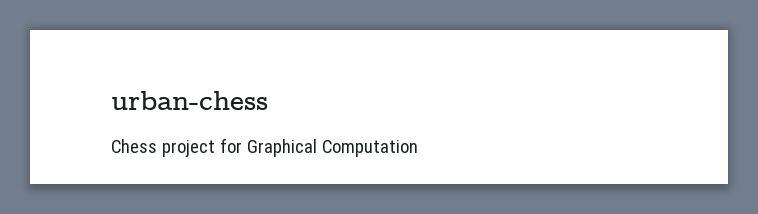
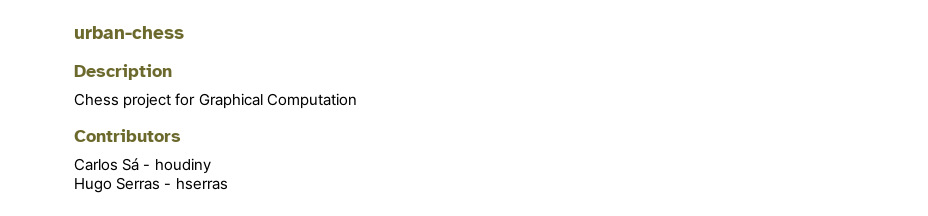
(268, 100) none -> [74,64,172,80] // Description
(418, 148) none -> [74,129,181,142] [74,158,211,174] [74,177,228,193] // Contributors // Carlos Sá - houdiny // Hugo Serras - hserras

